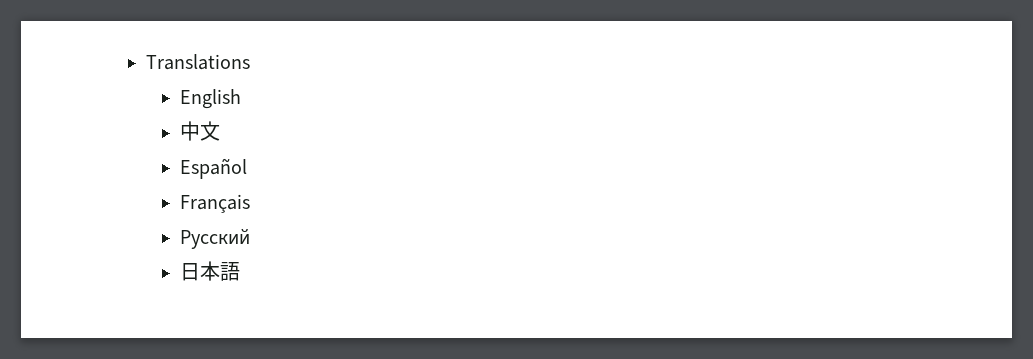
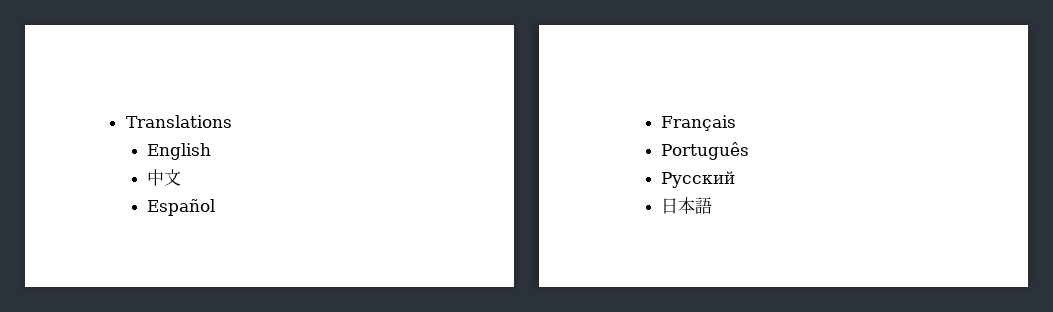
(250, 203) none -> [661,142,750,160] // Português

